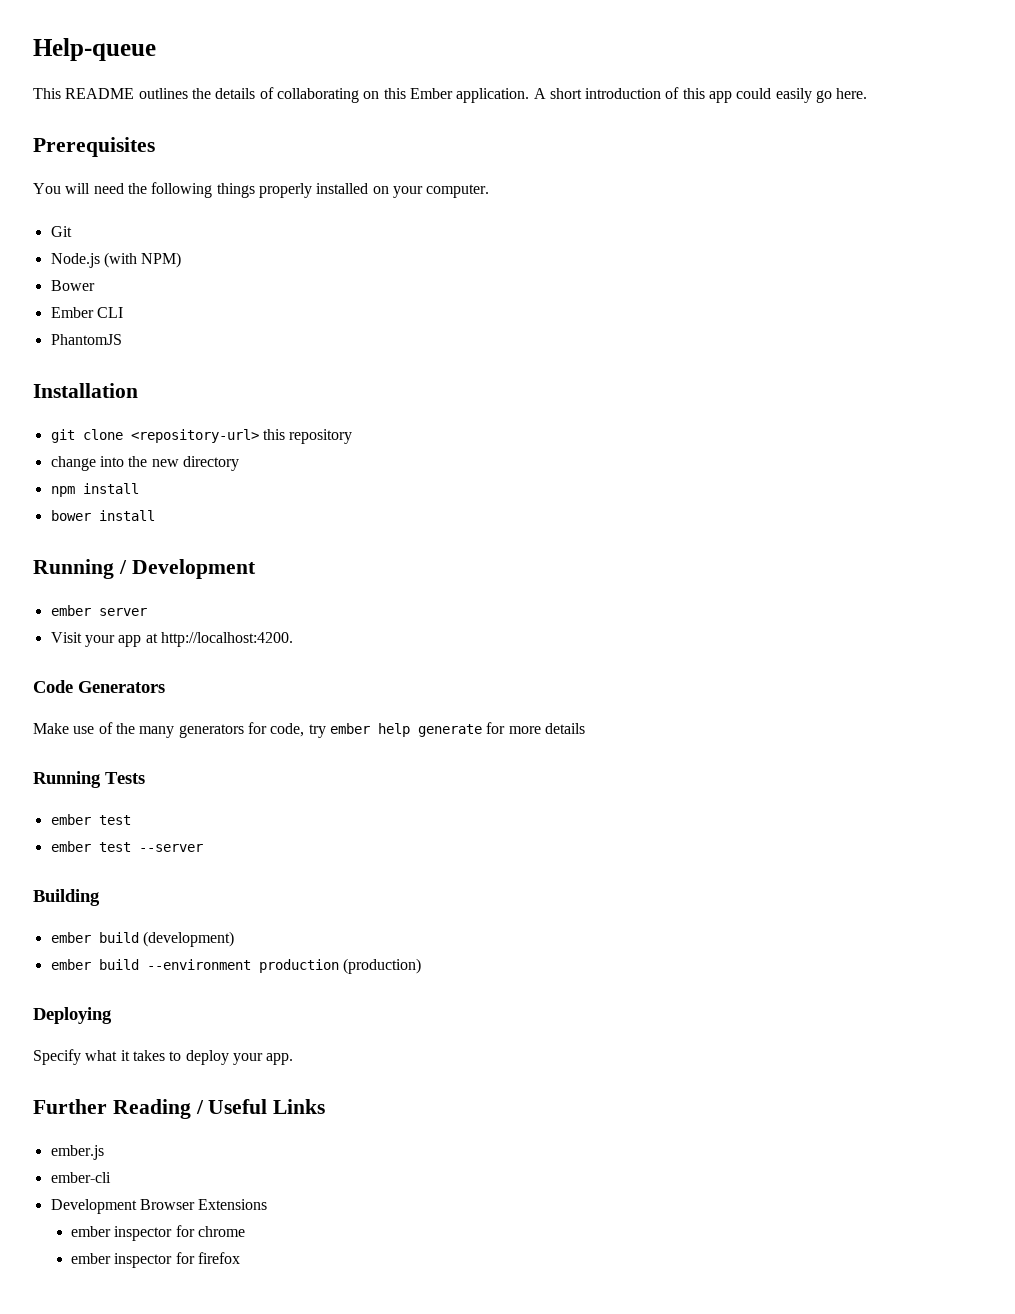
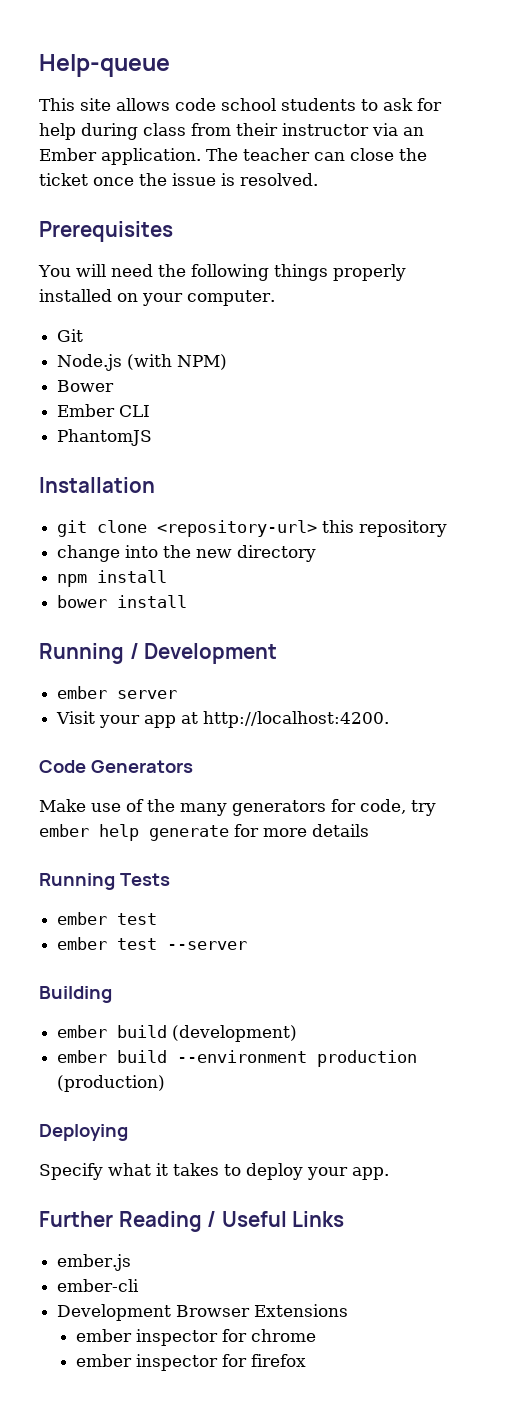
[65,87,868,103] README outlines the details of collaborating on this Ember application. A short introduction of this app could easily go here. -> [80,98,442,111] [39,123,424,140] [39,148,427,165] [39,173,318,186] site allows code school students to ask for help during class from their instructor via an Ember application. The teacher can close the ticket once the issue is resolved.

